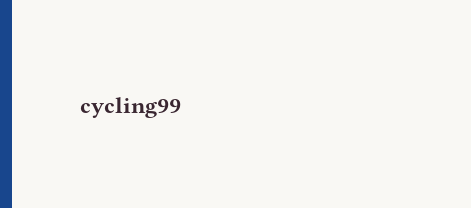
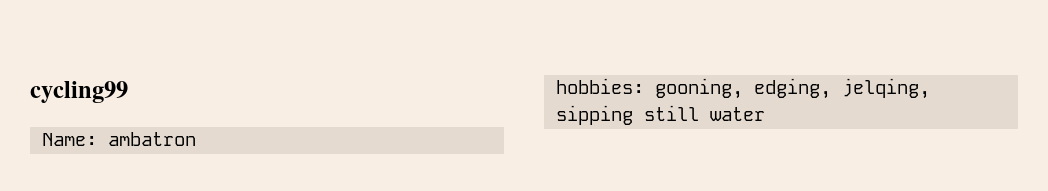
(181, 107) none -> [41,132,196,146] [555,78,930,99] [555,105,765,125] // Name: ambatron // hobbies: gooning, edging, jelqing, sipping still water

